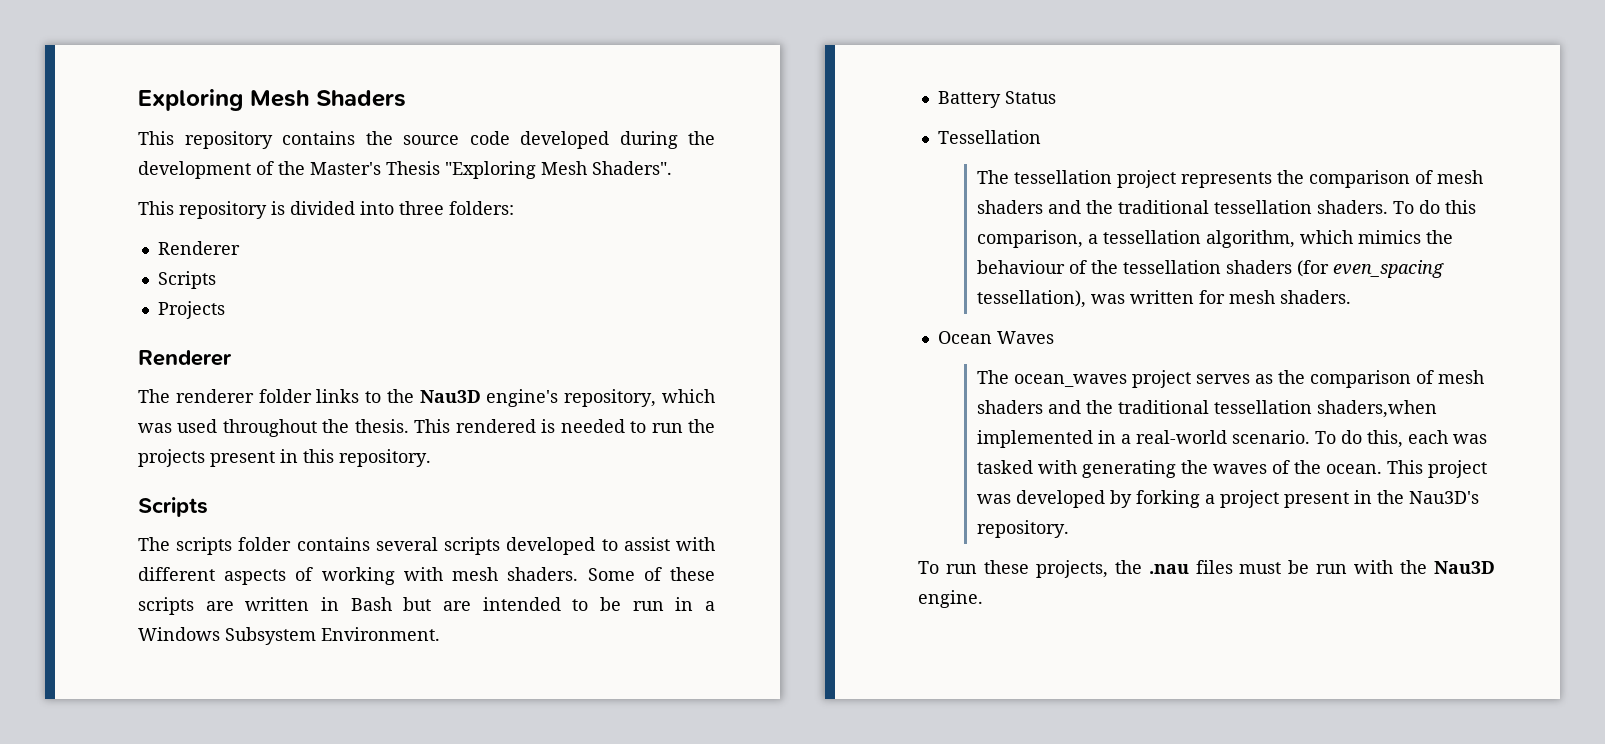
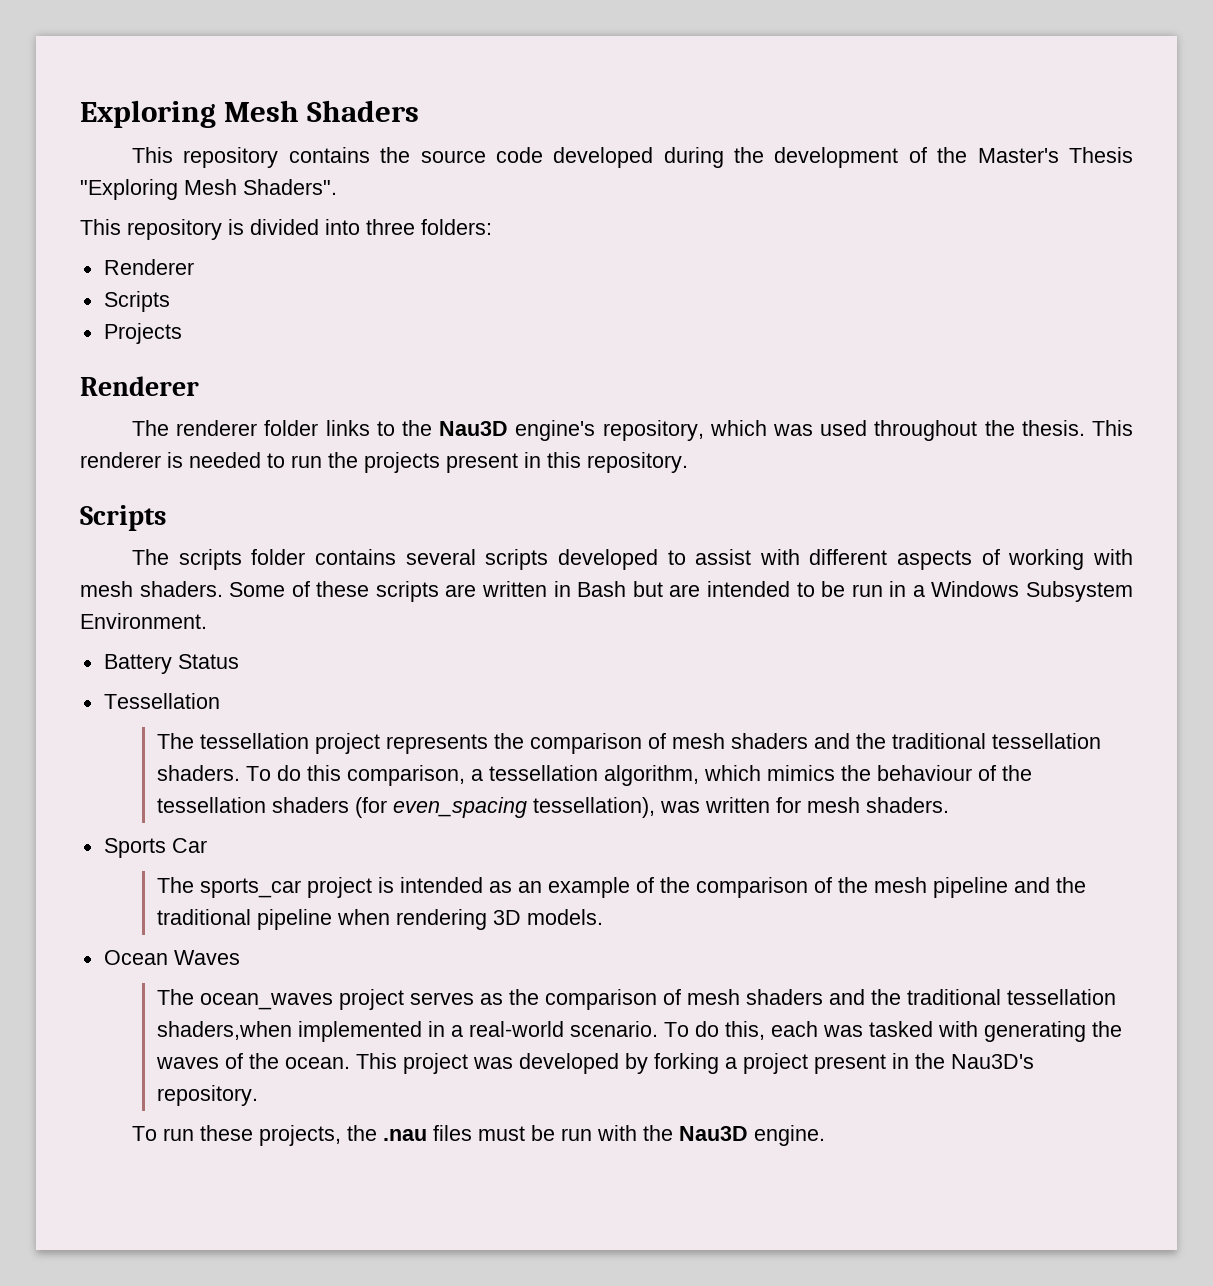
[455,419,536,433] rendered -> [80,452,161,468] renderer
(1351, 297) none -> [103,838,207,858] [157,877,1087,898] [157,909,604,930] // Sports Car // The sports_car project is intended as an example of the comparison of the mesh pipeline and the traditional pipeline when rendering 3D models.

